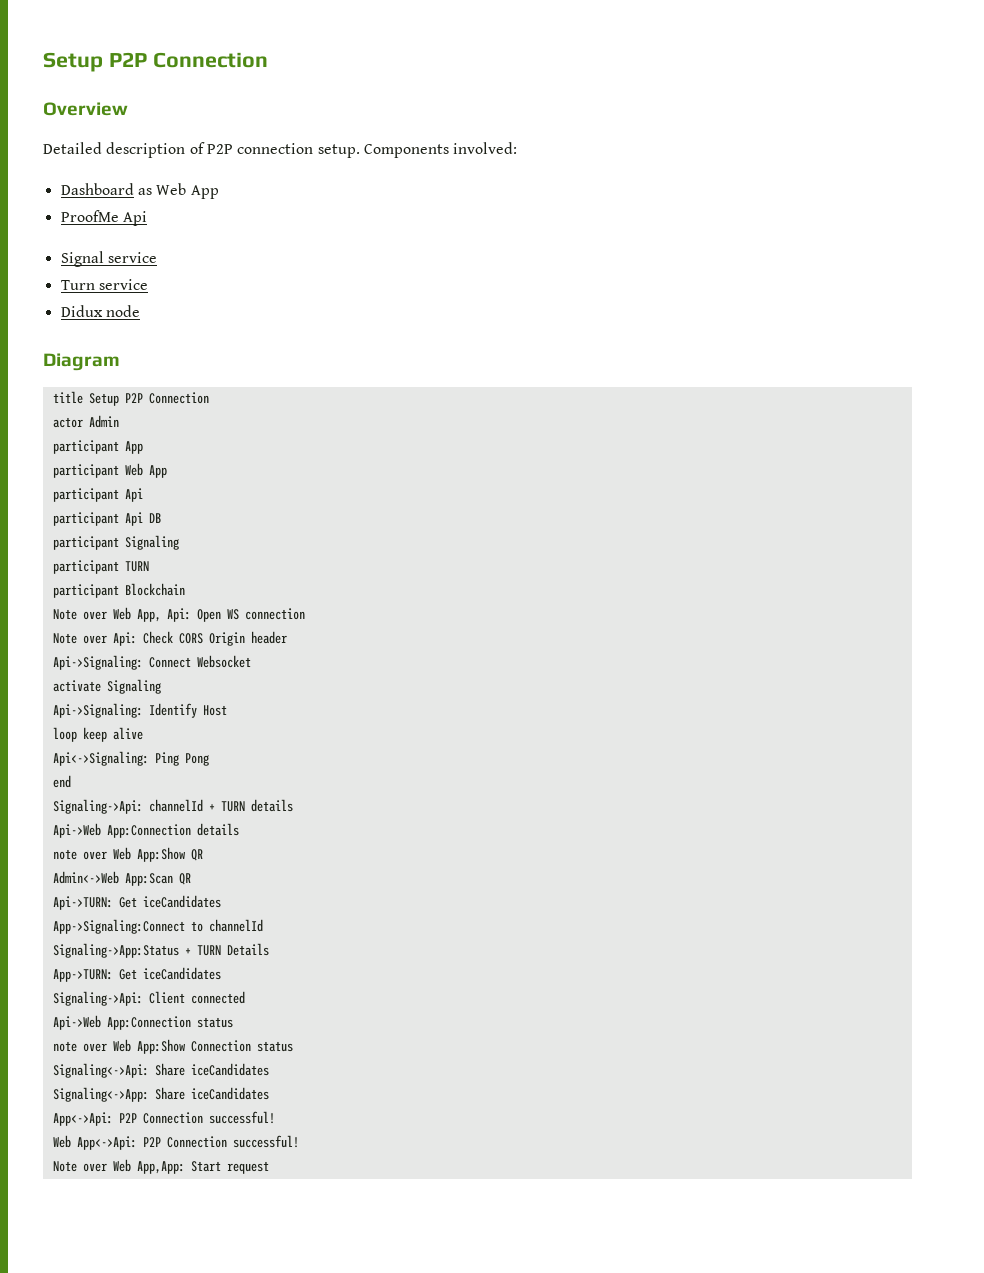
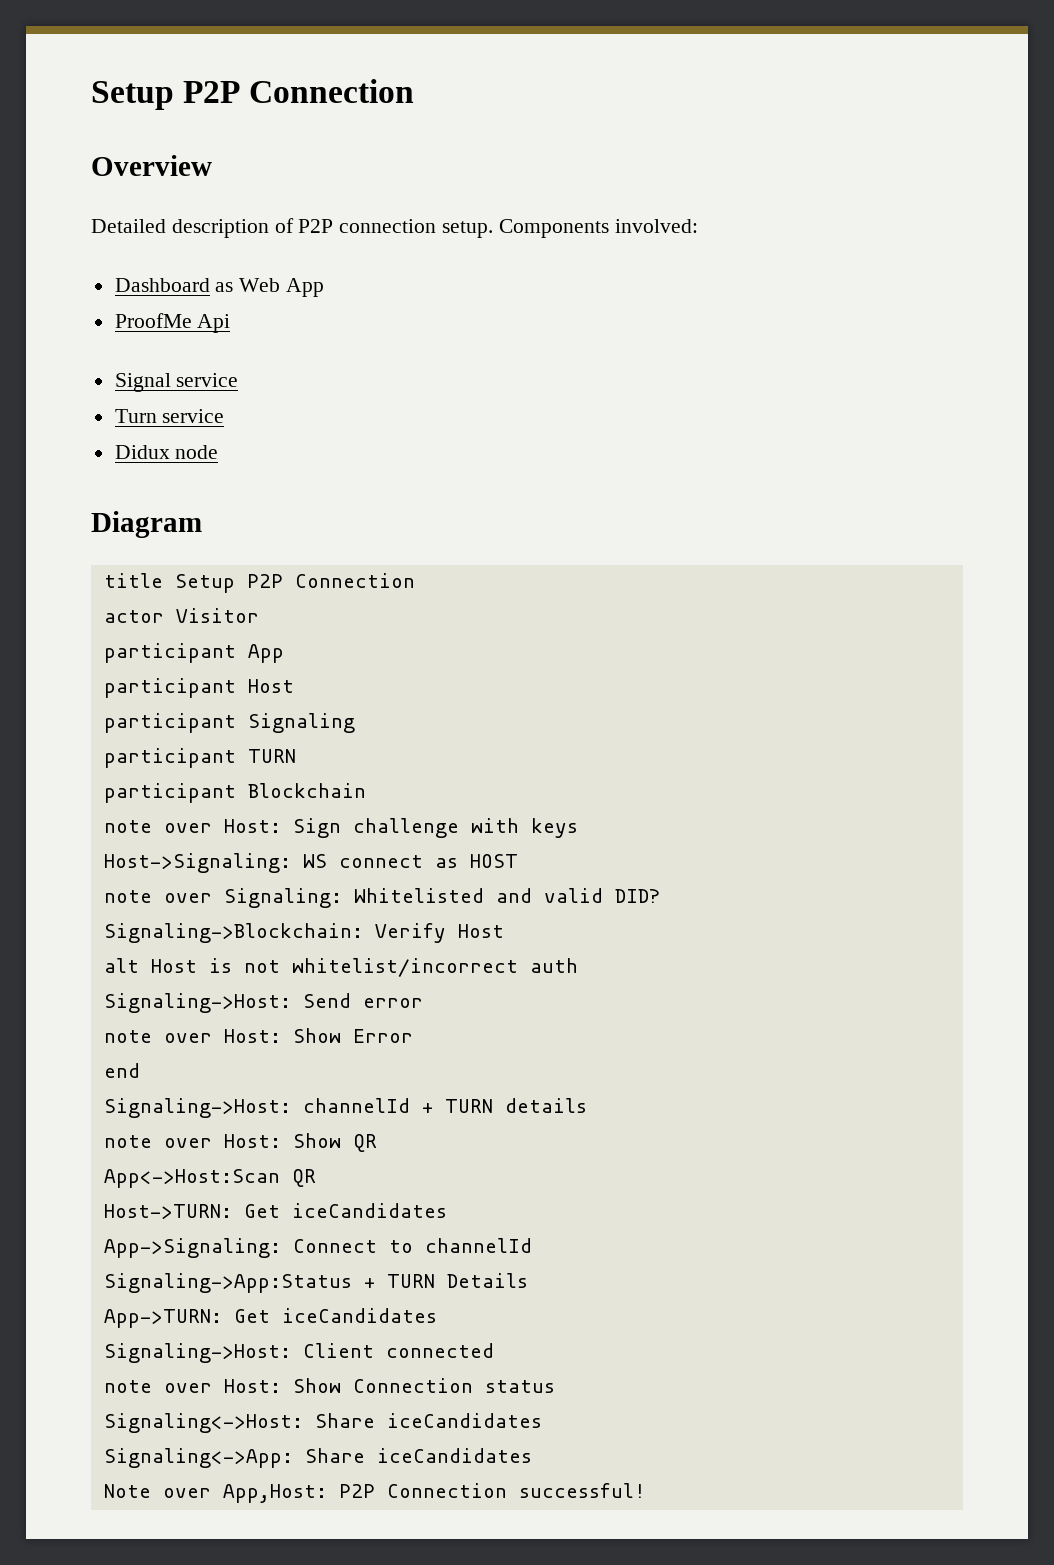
[88,415,119,428] Admin -> [175,608,259,623] Visitor
[124,463,167,478] [52,488,143,502] [52,512,161,526] Web App // participant Api // participant Api DB -> [247,679,294,693] Host
[52,607,305,622] [52,631,287,646] [52,655,251,670] [52,679,161,694] [52,703,227,718] [52,727,143,742] [52,751,209,766] Note over Web App, Api: Open WS connection // Note over Api: Check CORS Origin header // Api->Signaling: Connect Websocket // activate Signaling // Api->Signaling: Identify Host // loop keep alive // Api<->Signaling: Ping Pong -> [103,818,578,838] [103,853,518,873] [103,888,660,908] [103,923,504,943] [103,958,578,977] [103,993,423,1013] [103,1028,413,1043] note over Host: Sign challenge with keys // Host->Signaling: WS connect as HOST // note over Signaling: Whitelisted and valid DID? // Signaling->Blockchain: Verify Host // alt Host is not whitelist/incorrect auth // Signaling->Host: Send error // note over Host: Show Error
[52,799,143,814] Signaling->Api: -> [103,1098,291,1118] Signaling->Host:
[52,823,239,838] [52,847,203,862] [52,871,191,886] [52,895,221,910] [52,919,185,934] // Api->Web App:Connection details // note over Web App:Show QR // Admin<->Web App:Scan QR // Api->TURN: Get iceCandidates // App->Signaling:Connect -> [103,1133,377,1152] [103,1169,316,1188] [103,1203,447,1219] [103,1238,377,1258] // note over Host: Show QR // App<->Host:Scan QR // Host->TURN: Get iceCandidates // App->Signaling: Connect
[52,991,143,1006] Signaling->Api: -> [103,1343,291,1363] Signaling->Host:
[52,1015,233,1030] [52,1039,185,1054] // Api->Web App:Connection status // note over Web App:Show -> [103,1378,341,1393] // note over Host: Show
[52,1063,149,1078] Signaling<->Api: -> [103,1413,303,1433] Signaling<->Host:
[52,1111,275,1126] [52,1135,299,1150] [52,1159,269,1174] App<->Api: P2P Connection successful! // Web App<->Api: P2P Connection successful! // Note over Web App,App: Start request -> [103,1483,646,1503] Note over App,Host: P2P Connection successful!

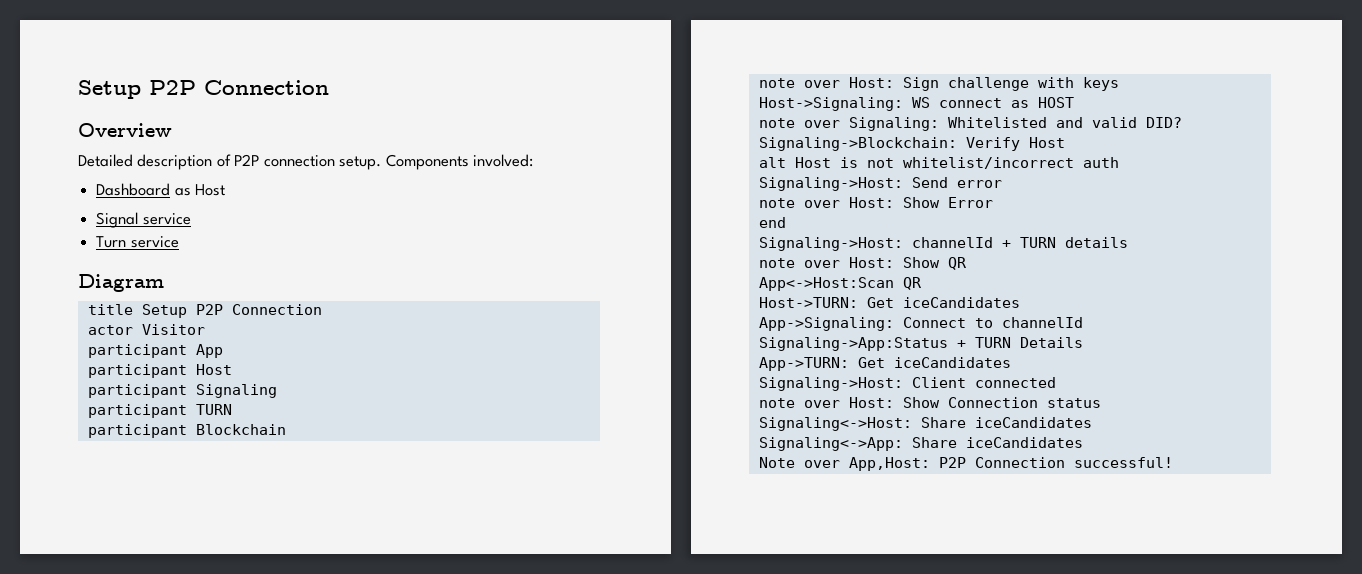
[239,278,325,297] [114,313,231,333] Web App // ProofMe Api -> [195,184,226,196] Host
[114,445,219,459] // Didux node -> (179, 242) none

